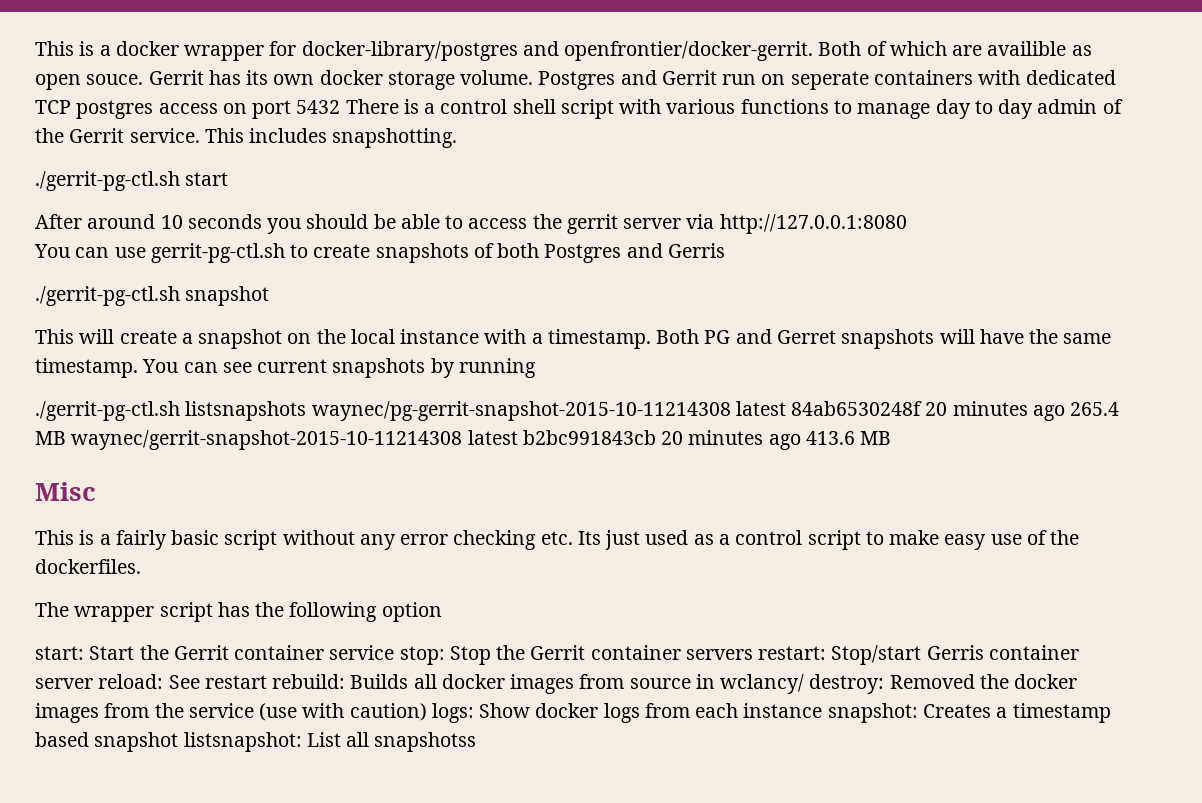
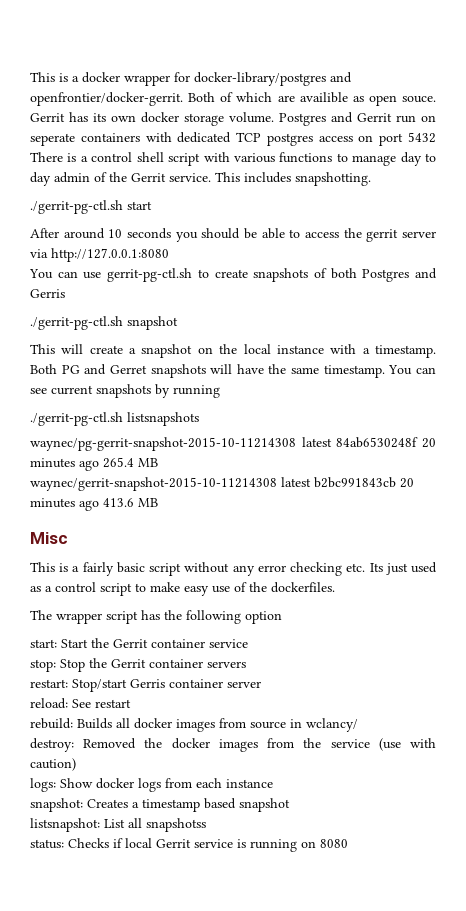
(307, 411) none -> (199, 419) //
(66, 438) none -> (158, 462) //
(395, 652) none -> (248, 643) //
(753, 654) none -> (246, 664) //
(93, 683) none -> (261, 684) //
(267, 682) none -> (131, 703) //
(805, 684) none -> (358, 725) //
(427, 712) none -> (76, 764) //
(823, 710) none -> (273, 783) //
(179, 742) none -> (290, 805) //
(477, 742) none -> [30,838,348,852] // status: Checks if local Gerrit service is running on 8080

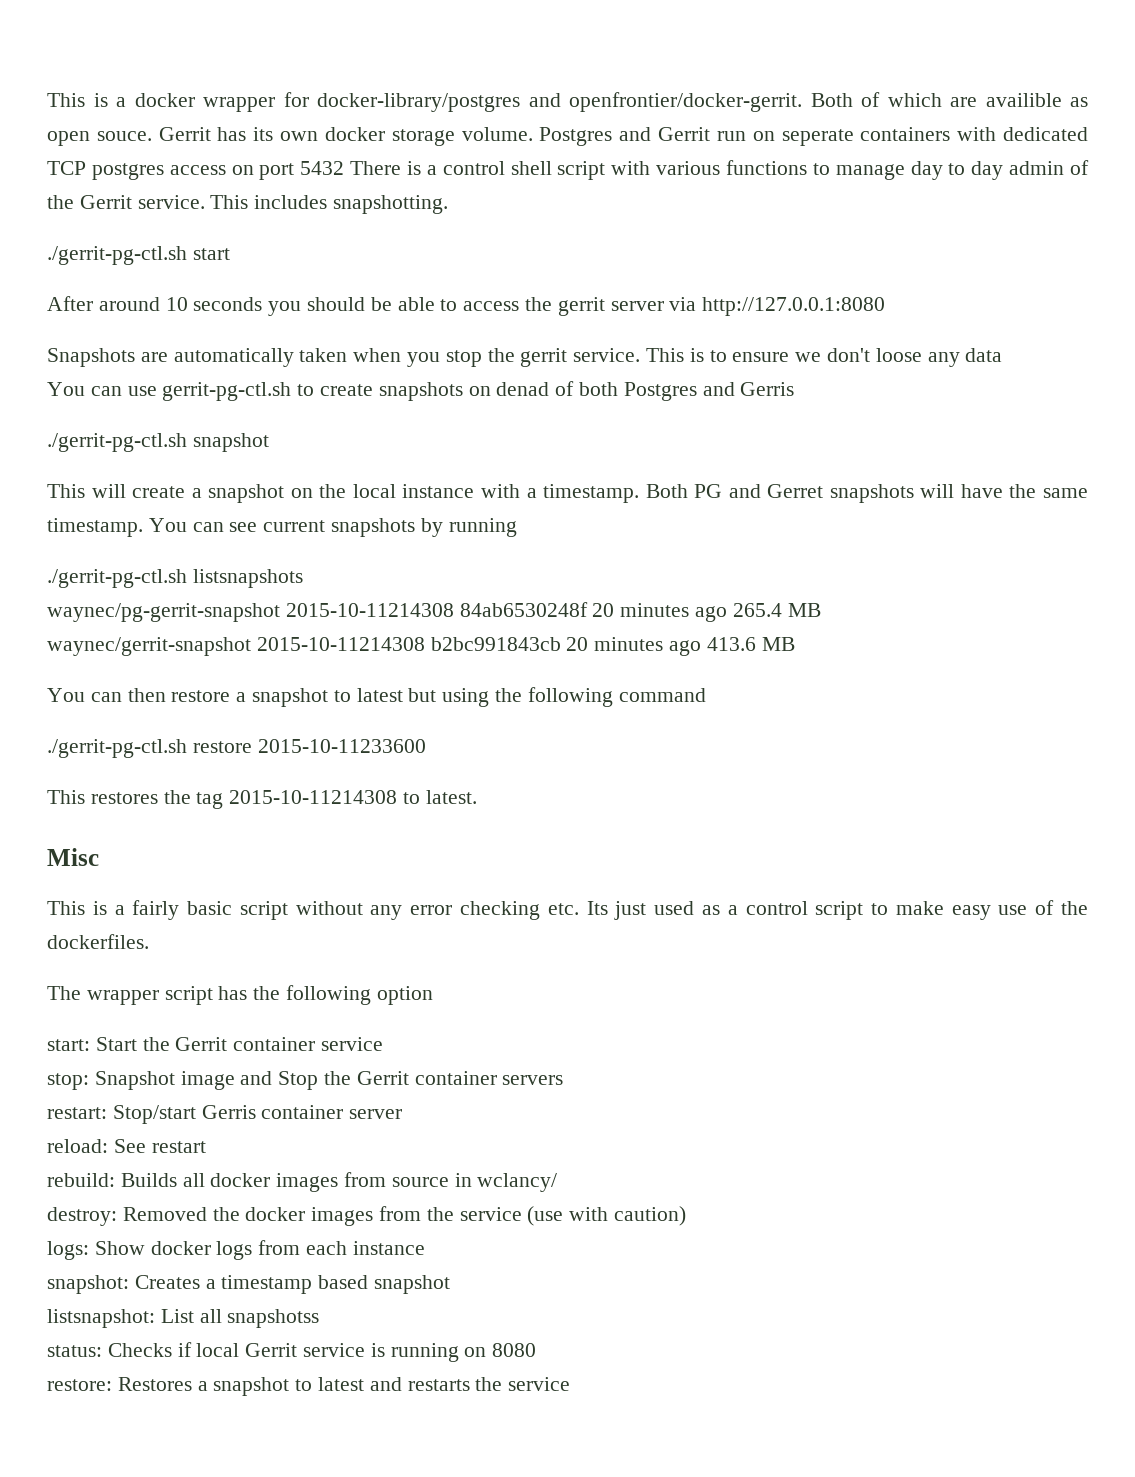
(169, 255) none -> [47,348,1003,367] // Snapshots are automatically taken when you stop the gerrit service. This is to ensure we don't loose any data
(309, 275) none -> [468,382,550,396] on denad
[30,437,332,451] waynec/pg-gerrit-snapshot-2015-10-11214308 latest -> [47,603,454,622] waynec/pg-gerrit-snapshot 2015-10-11214308
[30,477,311,491] waynec/gerrit-snapshot-2015-10-11214308 latest -> [47,637,425,656] waynec/gerrit-snapshot 2015-10-11214308
(158, 502) none -> [47,687,706,707] [47,739,426,758] [47,790,477,809] // You can then restore a snapshot to latest but using the following command // ./gerrit-pg-ctl.sh restore 2015-10-11233600 // This restores the tag 2015-10-11214308 to latest.
(56, 665) none -> [94,1071,273,1090] Snapshot image and
(348, 843) none -> [47,1377,571,1396] // restore: Restores a snapshot to latest and restarts the service

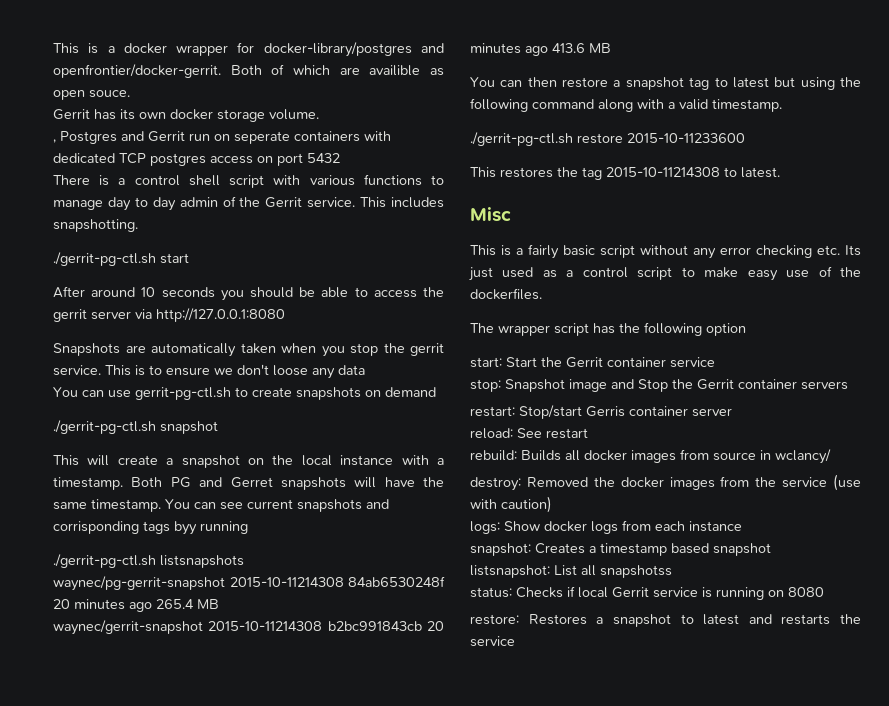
(152, 136) none -> (130, 94) //
(533, 134) none -> [53,139,56,143] // ,
(345, 168) none -> (340, 158) //
[496,381,795,401] denad of both Postgres and Gerris -> [385,387,436,397] demand
[420,518,443,537] by -> [366,499,389,509] [53,521,197,535] and corrisponding tags byy
(329, 697) none -> [689,77,710,90] tag
(706, 695) none -> [598,99,782,112] along with a valid timestamp.

